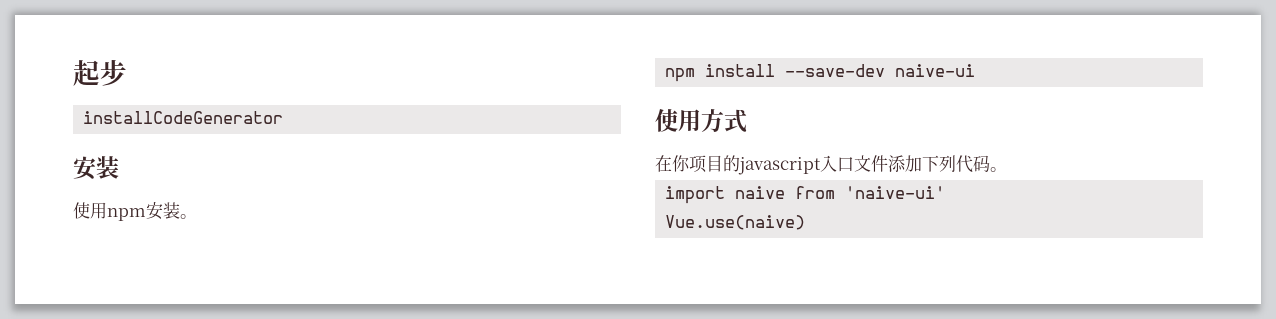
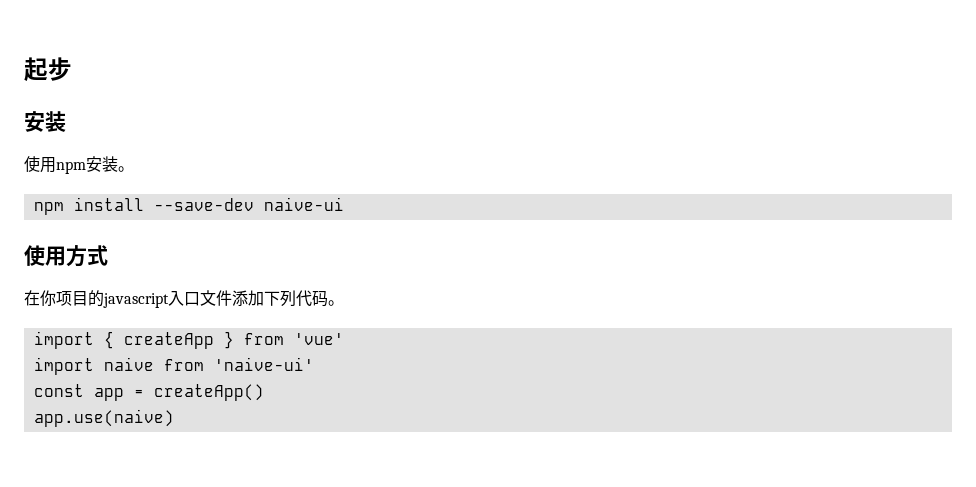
[83,111,284,124] // installCodeGenerator -> (72, 69) none
(1007, 169) none -> [33,331,344,349] // import { createApp } from 'vue'
[665,215,806,230] Vue.use(naive) -> [33,384,264,401] [33,409,174,427] const app = createApp() // app.use(naive)

